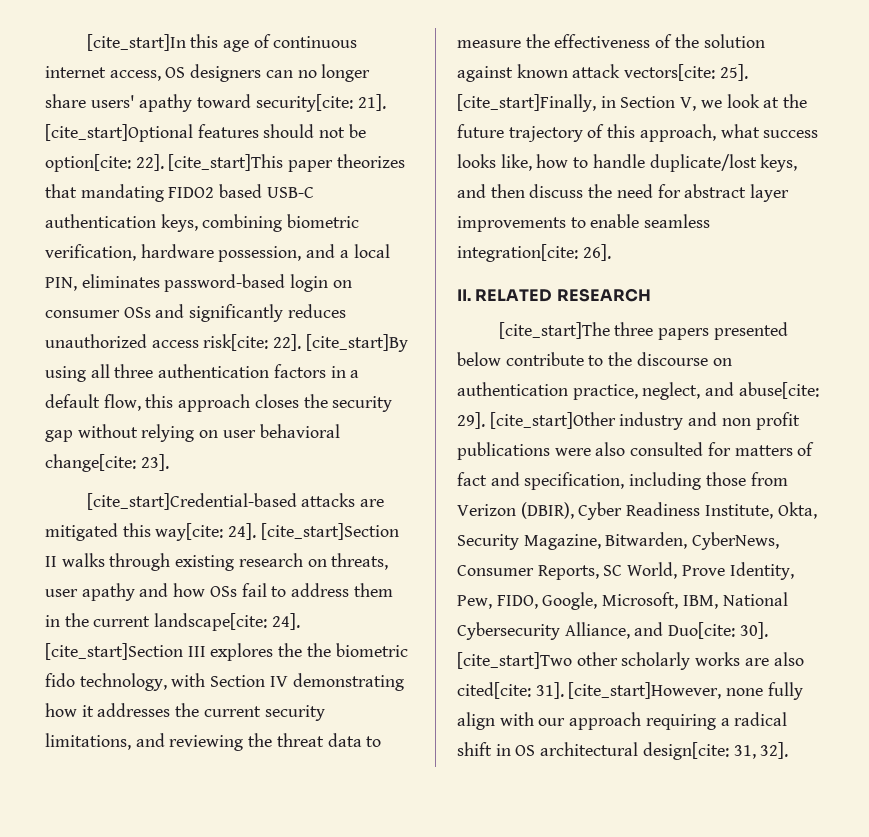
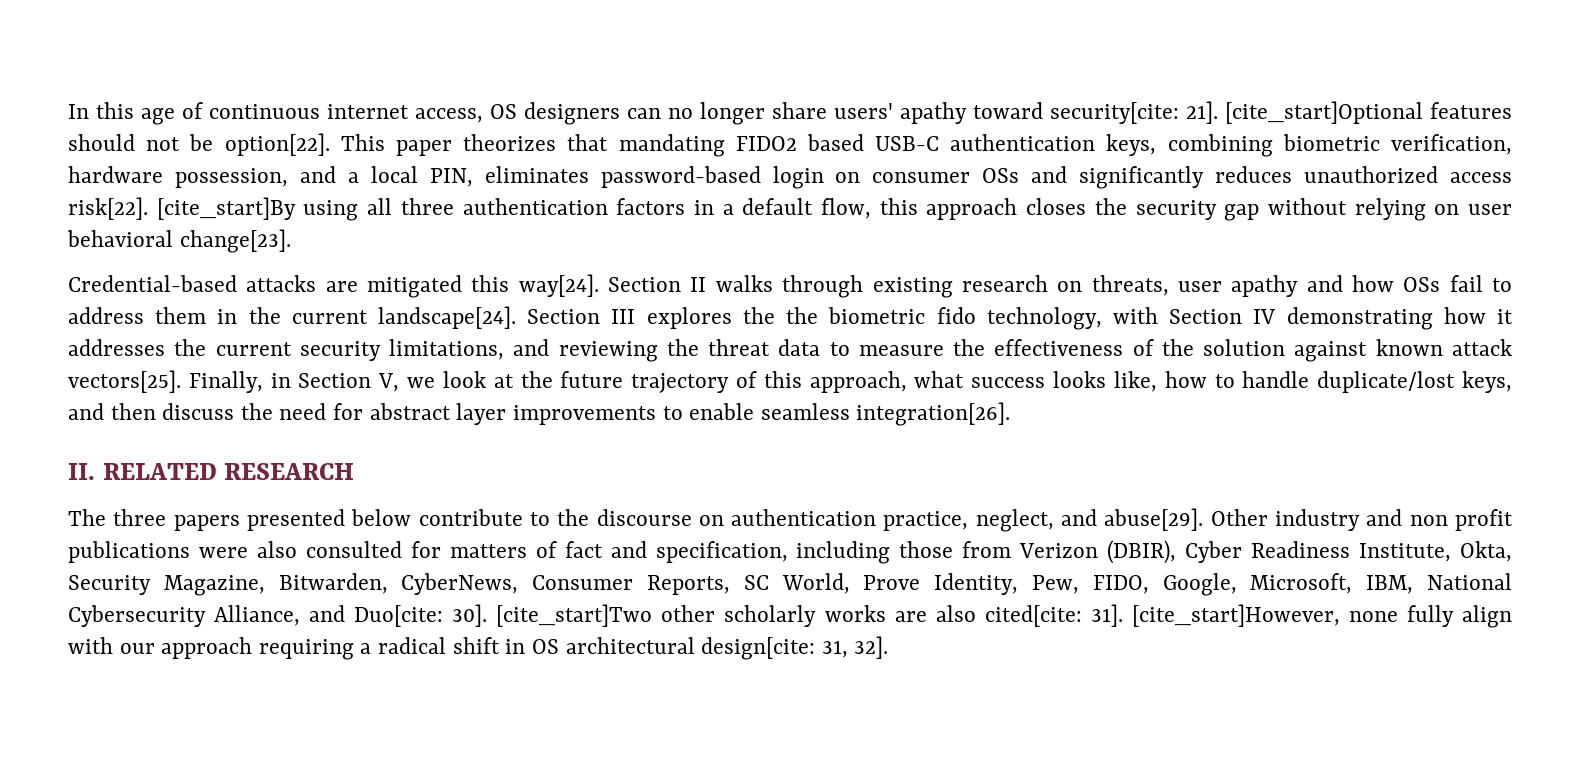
[86,34,186,51] [cite_start]In -> [68,104,89,119] In
[45,154,284,172] option[cite: 22]. [cite_start]This -> [224,133,385,156] option[22]. This
[203,334,302,351] risk[cite: 22]. -> [68,197,148,220] risk[22].
[45,454,169,472] [86,493,297,510] change[cite: 23]. // [cite_start]Credential-based -> [179,229,291,253] [68,275,237,292] change[23]. // Credential-based
[155,523,399,541] way[cite: 24]. [cite_start]Section -> [518,274,682,297] way[24]. Section
[154,613,300,631] [45,643,183,660] landscape[cite: 24]. [cite_start]Section -> [378,306,601,329] landscape[24]. Section
[624,64,748,81] [457,94,596,112] vectors[cite: 25]. [cite_start]Finally, -> [68,370,263,393] vectors[25]. Finally,
[457,244,611,262] integration[cite: 26]. -> [856,402,1011,426] integration[26].
[498,322,610,339] [cite_start]The -> [68,509,106,526] The
[738,382,819,399] [457,412,616,429] abuse[cite: 29]. [cite_start]Other -> [1104,508,1268,531] abuse[29]. Other

